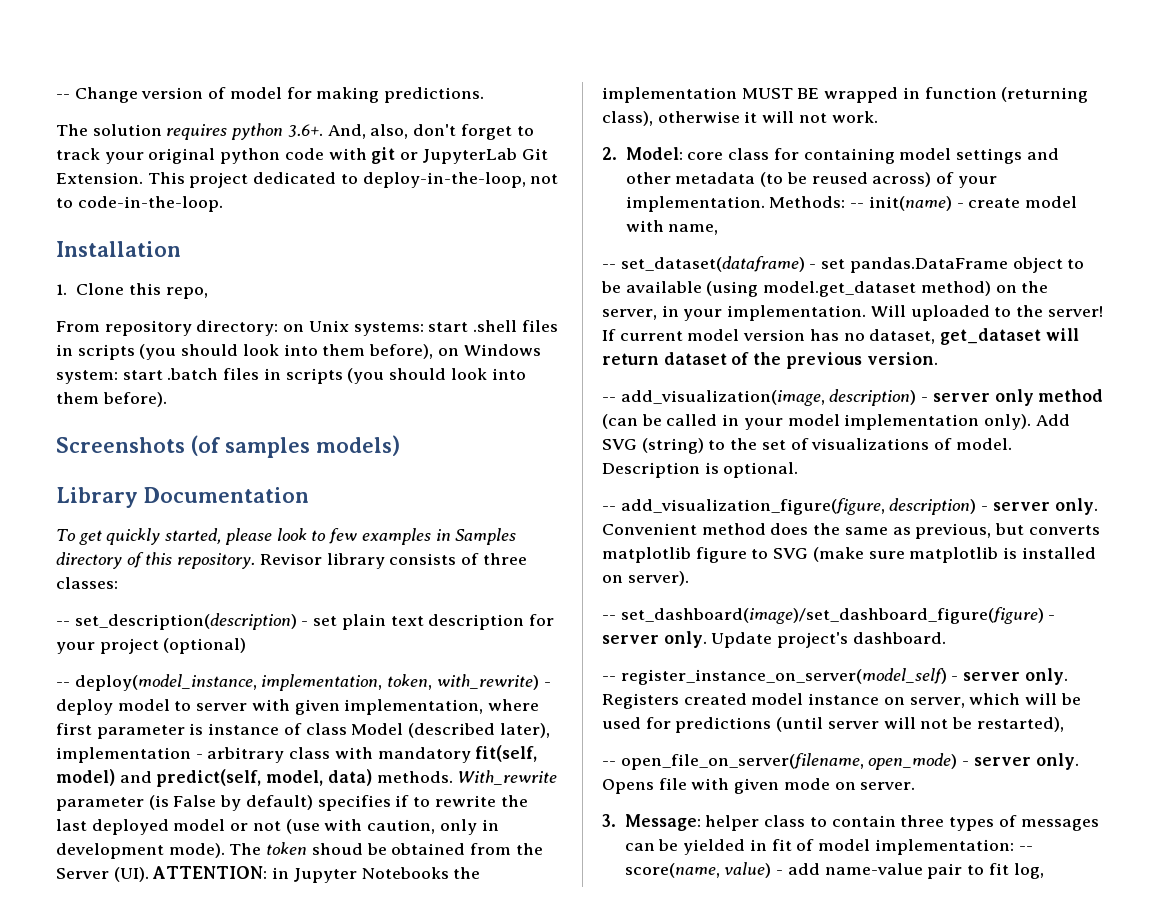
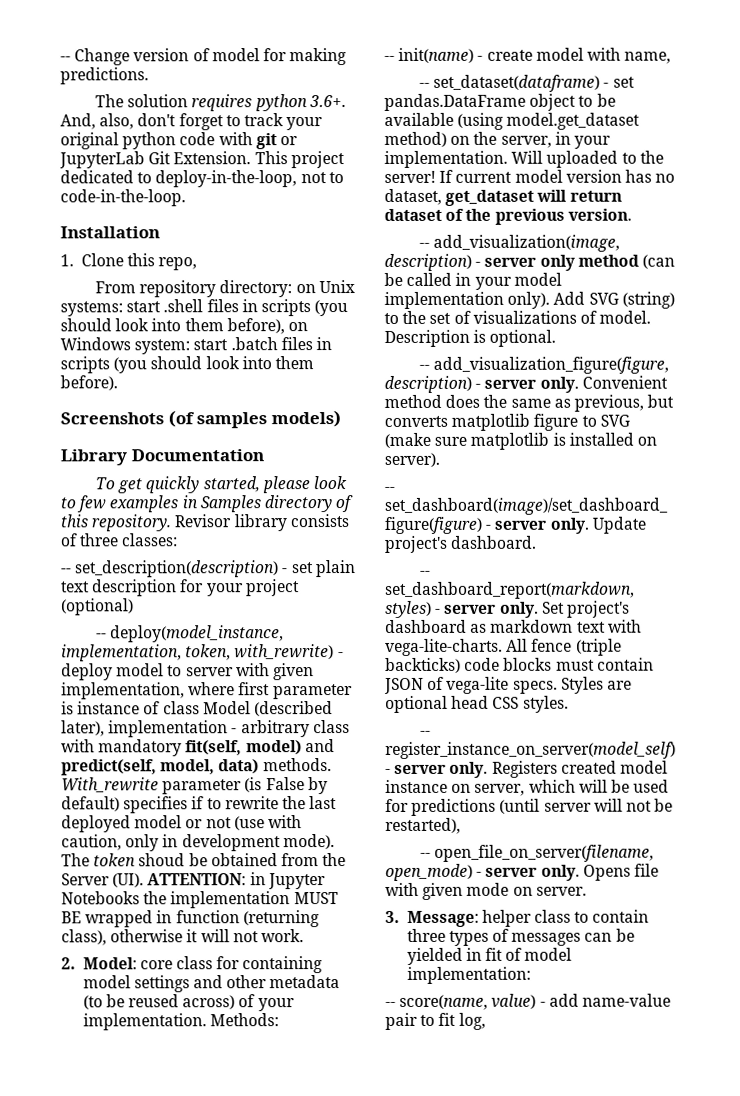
(846, 202) none -> (279, 1020) //
(946, 638) none -> [420,570,432,576] [385,581,635,599] [385,600,630,618] [385,619,642,633] [385,638,622,656] [385,657,654,673] [384,676,632,694] [385,695,569,713] // -- set_dashboard_report(markdown, styles) - server only. Set project's dashboard as markdown text with vega-lite-charts. All fence (triple backticks) code blocks must contain JSON of vega-lite specs. Styles are optional head CSS styles.
(1014, 847) none -> (531, 975) //

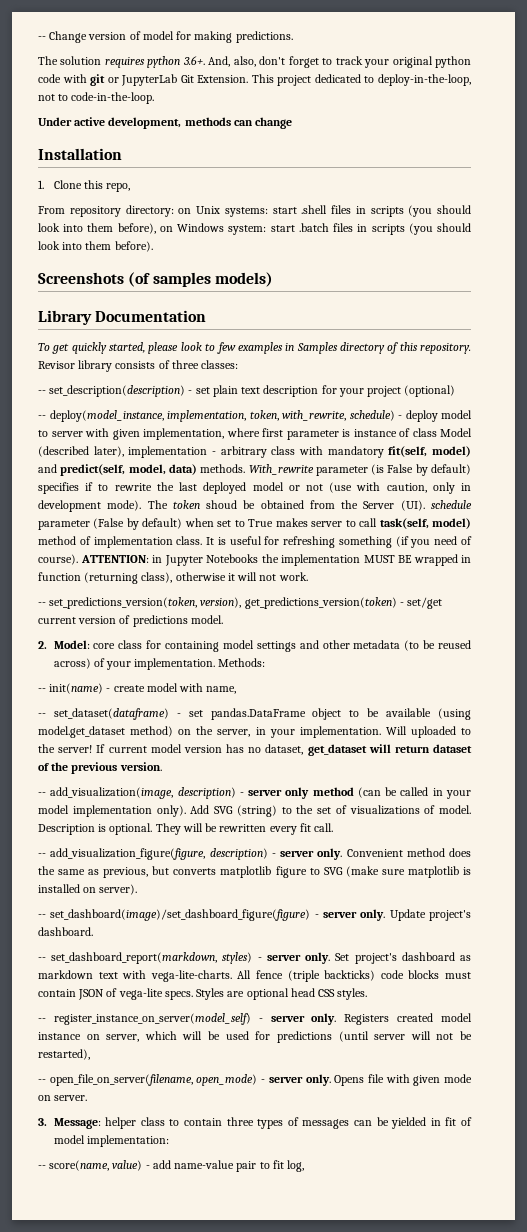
(186, 198) none -> [38,117,293,129] // Under active development, methods can change
[234,644,335,660] with_rewrite) -> [282,410,395,421] with_rewrite, schedule)
(145, 880) none -> [430,500,472,509] [38,518,471,530] [38,536,473,548] [38,554,78,565] schedule parameter (False by default) when set to True makes server to call task(self, model) method of implementation class. It is useful for refreshing something (if you need of course).
(304, 936) none -> [38,597,443,609] [38,615,223,627] // -- set_predictions_version(token, version), get_predictions_version(token) - set/get current version of predictions model.
(557, 338) none -> [155,823,334,835] They will be rewritten every fit call.

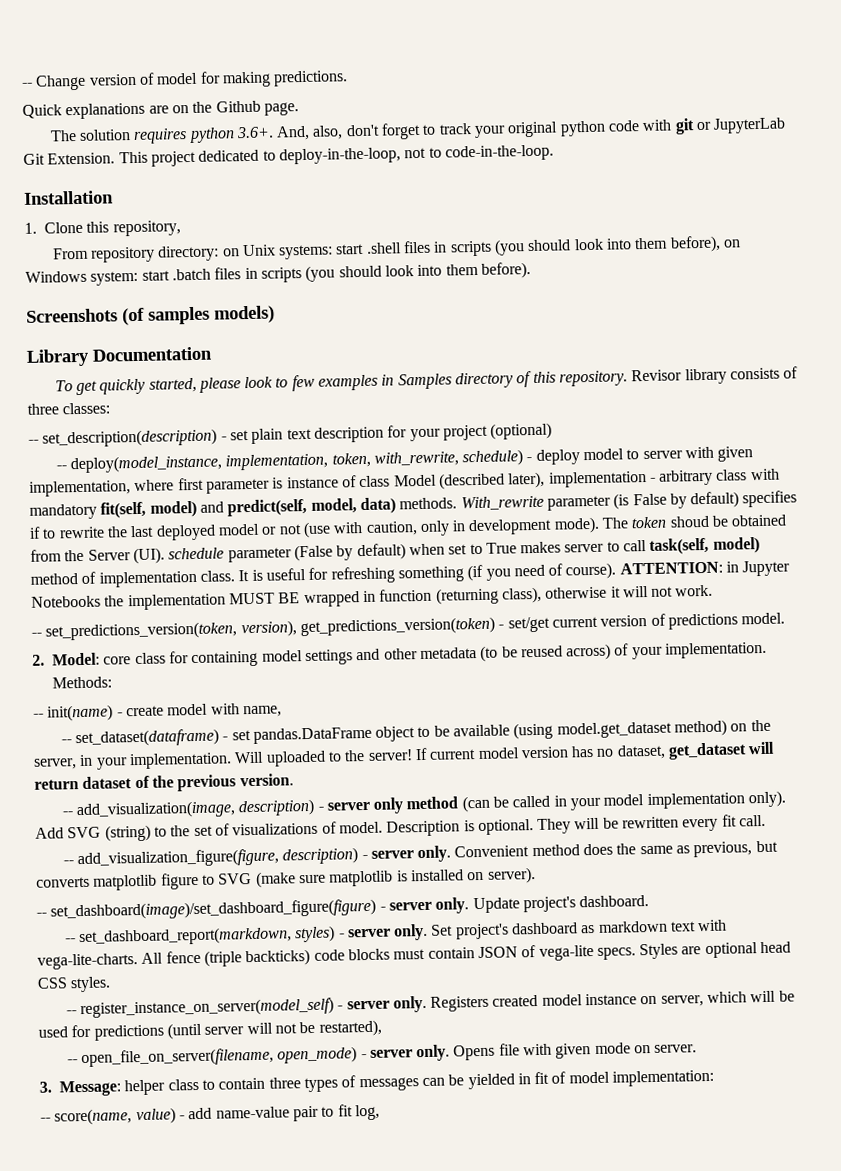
(293, 37) none -> [22,100,299,120] // Quick explanations are on the Github page.
[38,117,293,129] // Under active development, methods can change -> (554, 153) none
[105,183,130,192] repo, -> [112,220,181,237] repository,

